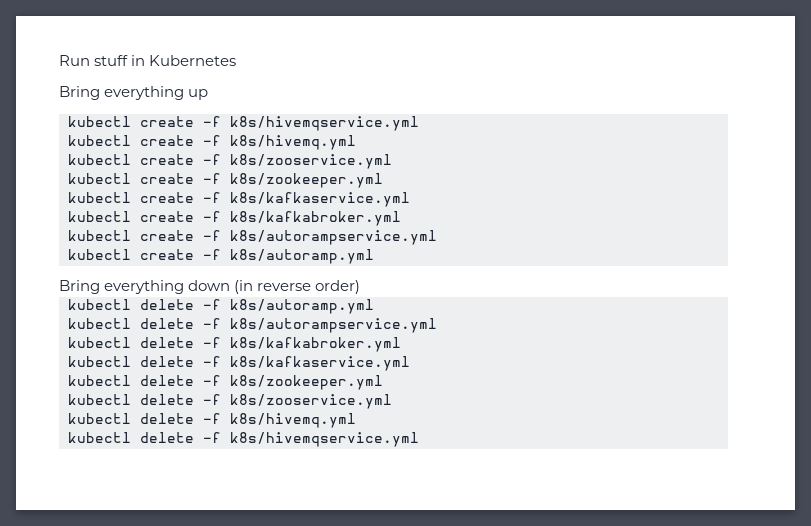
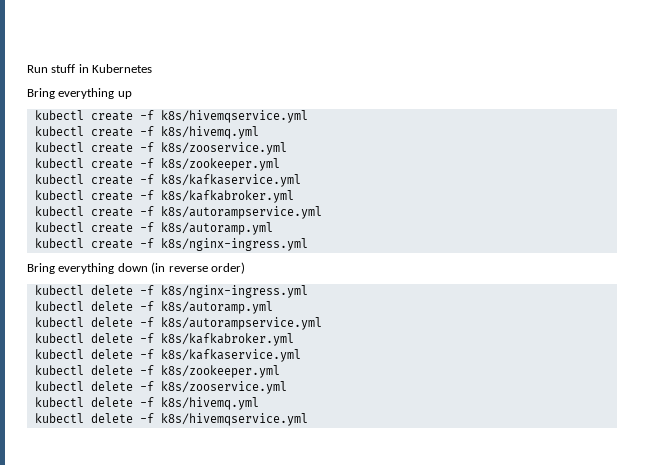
(374, 256) none -> [34,238,308,251] // kubectl create -f k8s/nginx-ingress.yml
(361, 287) none -> [34,285,308,298] // kubectl delete -f k8s/nginx-ingress.yml

